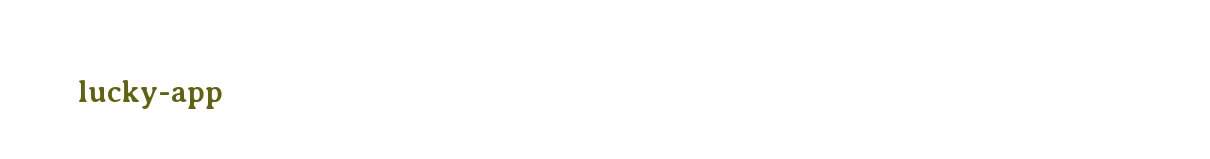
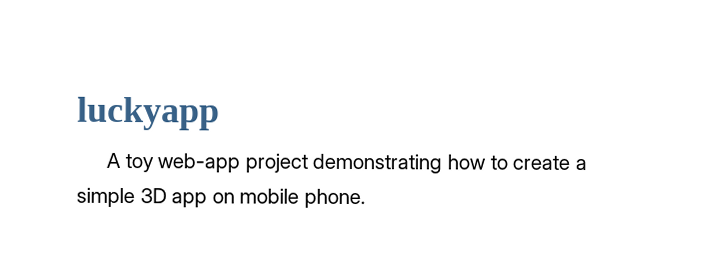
[78,80,223,109] lucky-app -> [77,96,220,131] [106,152,587,174] [76,187,366,209] luckyapp // A toy web-app project demonstrating how to create a simple 3D app on mobile phone.

